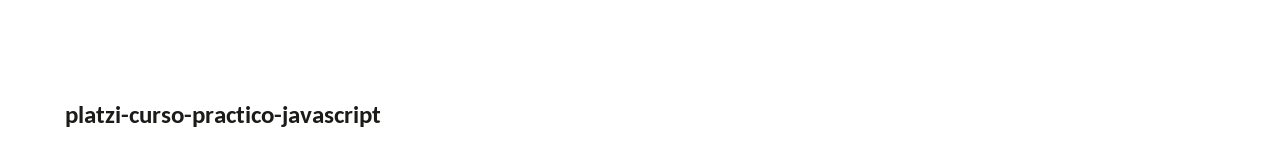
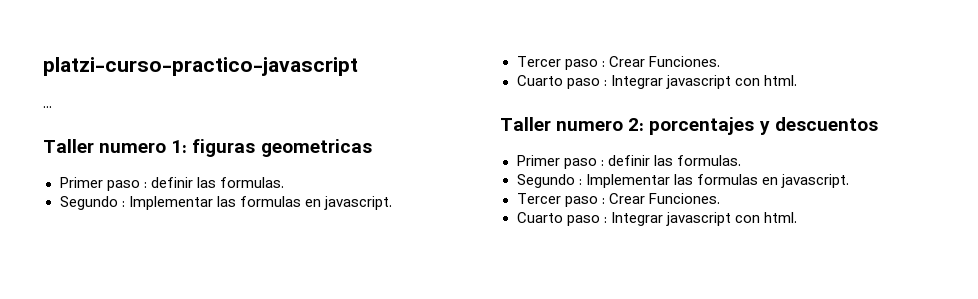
(381, 116) none -> [43,106,52,108] [43,139,372,157] [59,177,284,191] [59,196,392,210] [516,56,720,70] [516,75,797,89] [500,117,878,135] [516,155,741,169] [516,174,849,188] [516,193,720,207] [516,212,797,226] // ... // Taller numero 1: figuras geometricas // Primer paso : definir las formulas. // Segundo : Implementar las formulas en javascript. // Tercer paso : Crear Funciones. // Cuarto paso : Integrar javascript con html. // Taller numero 2: porcentajes y descuentos // Primer paso : definir las formulas. // Segundo : Implementar las formulas en javascript. // Tercer paso : Crear Funciones. // Cuarto paso : Integrar javascript con html.

